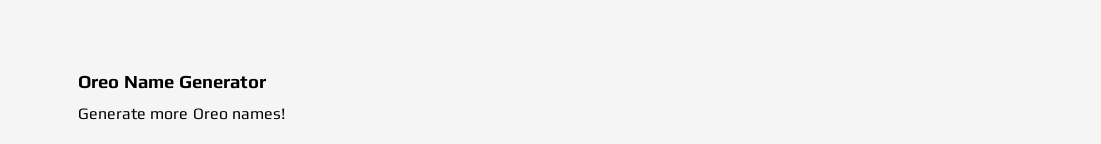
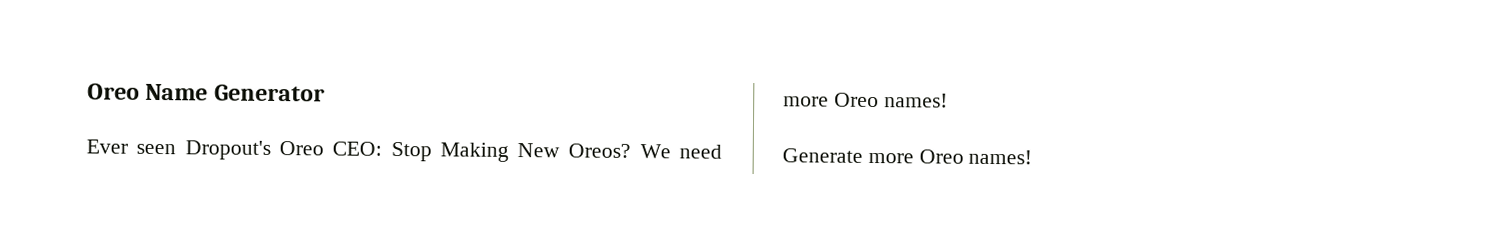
(267, 82) none -> [86,139,722,162] [783,92,948,108] // Ever seen Dropout's Oreo CEO: Stop Making New Oreos? We need more Oreo names!

